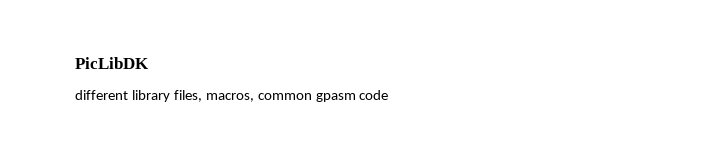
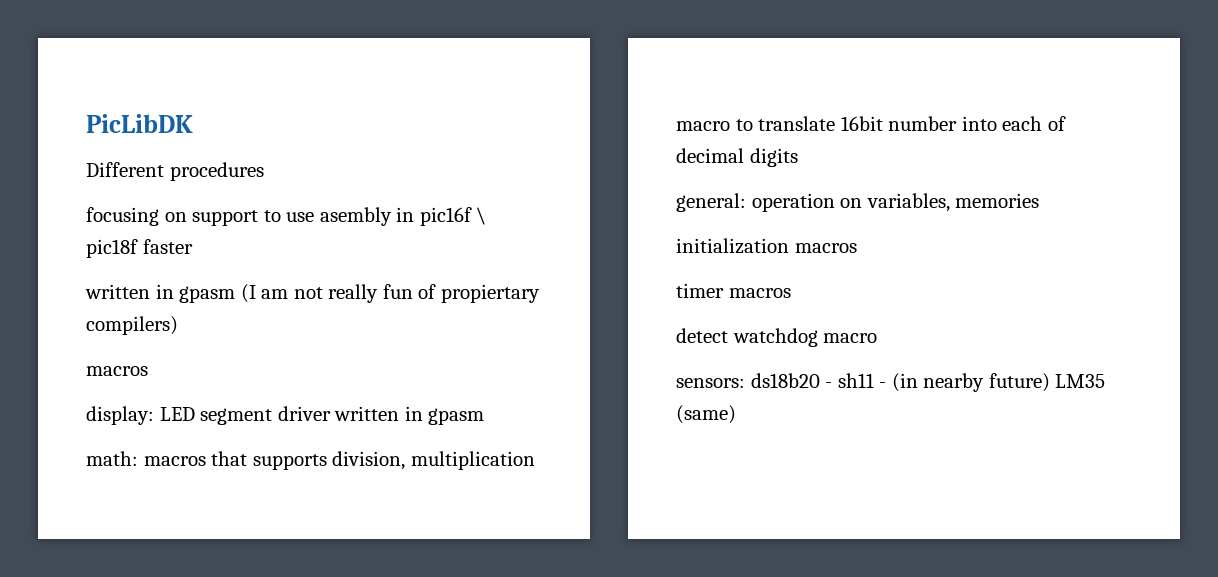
[75,90,389,102] different library files, macros, common gpasm code -> [86,162,264,181] [86,207,487,226] [86,239,193,258] [85,284,540,303] [86,316,178,335] [86,366,148,376] [86,406,485,425] [86,451,535,470] [676,116,1066,131] [676,148,798,167] [676,193,1040,212] [676,238,857,254] [676,283,791,298] [676,328,878,347] [676,373,1106,392] [676,405,736,424] Different procedures // focusing on support to use asembly in pic16f \ pic18f faster // written in gpasm (I am not really fun of propiertary compilers) // macros // display: LED segment driver written in gpasm // math: macros that supports division, multiplication macro to translate 16bit number into each of decimal digits // general: operation on variables, memories // initialization macros // timer macros // detect watchdog macro // sensors: ds18b20 - sh11 - (in nearby future) LM35 (same)

